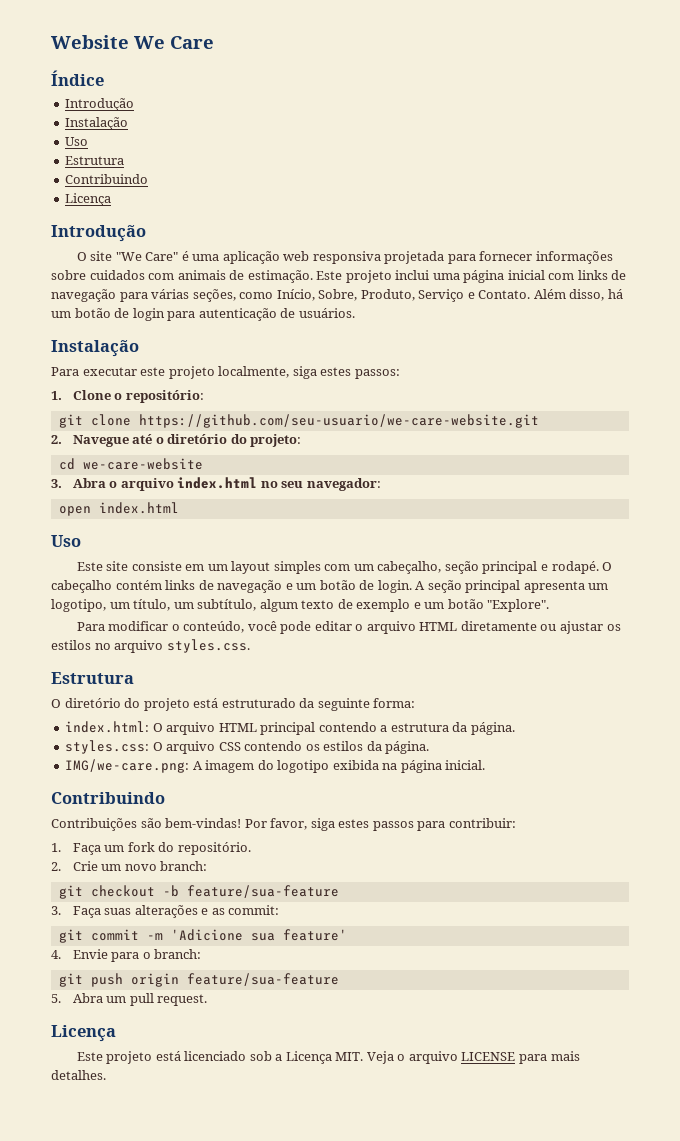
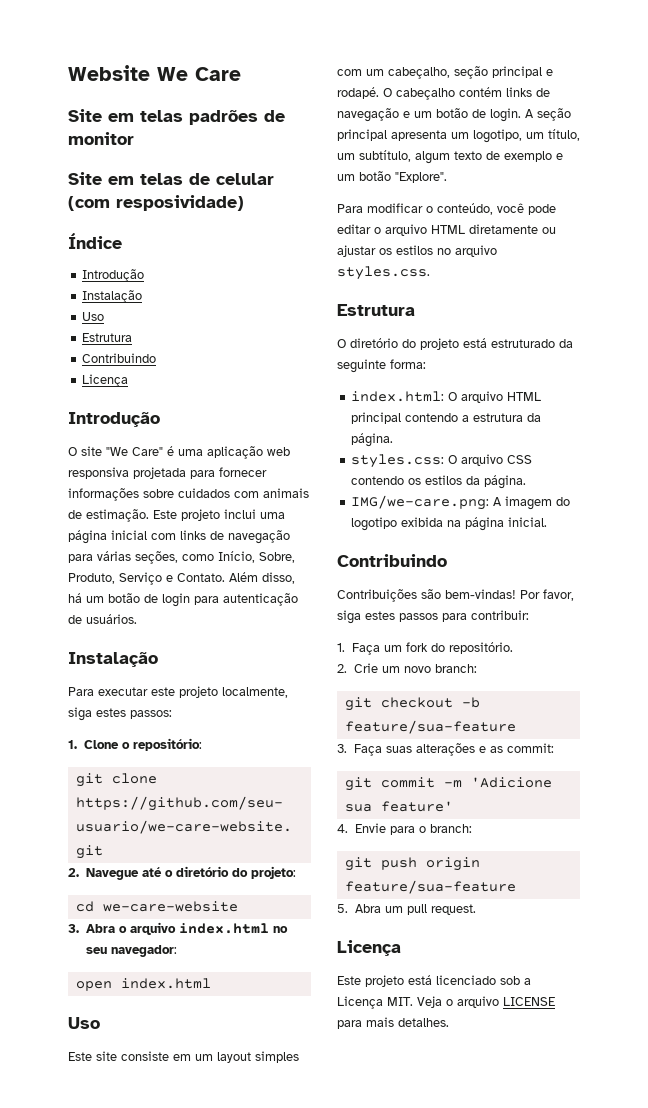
(214, 42) none -> [68,109,285,125] [68,132,134,145] [68,172,274,185] [68,195,244,211] // Site em telas padrões de monitor // Site em telas de celular (com resposividade)

